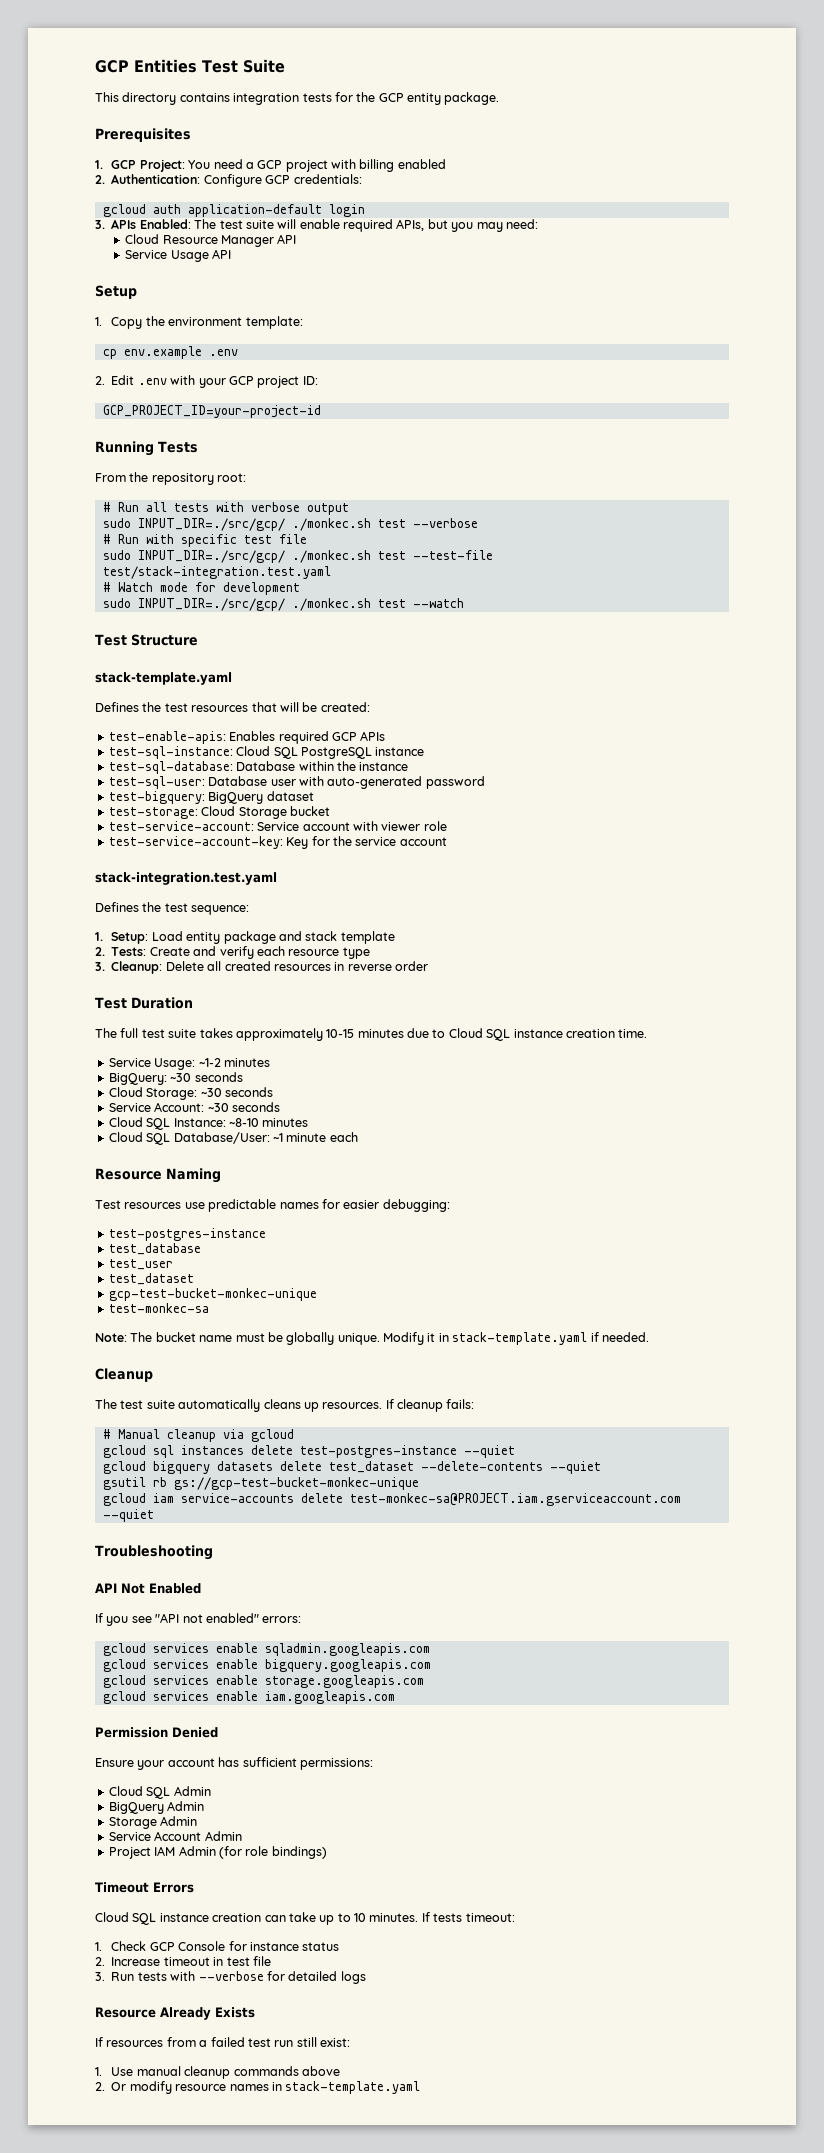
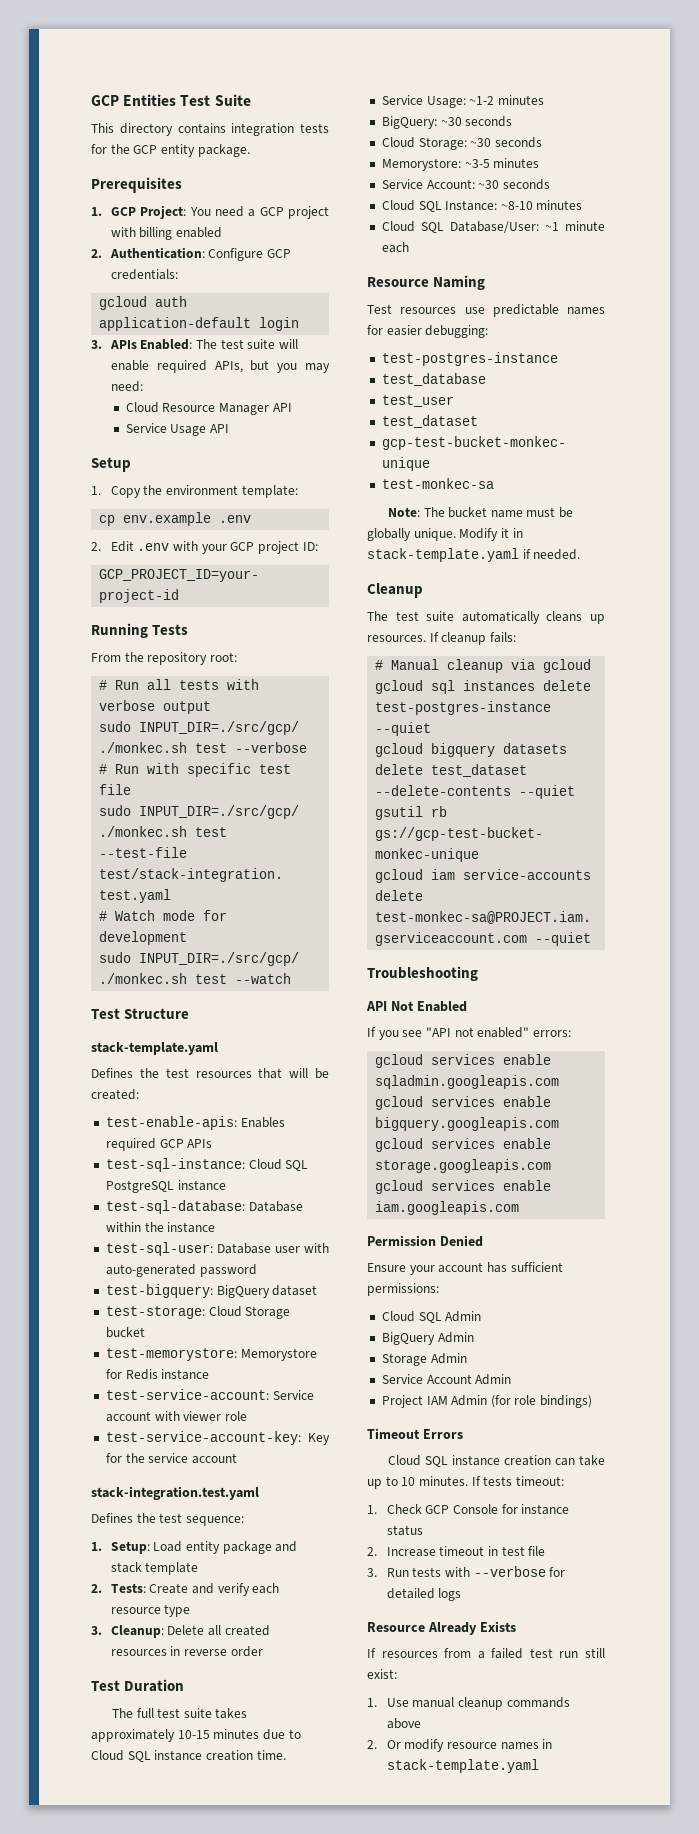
(330, 811) none -> [105,1348,317,1361] [105,1369,210,1380] // test-memorystore: Memorystore for Redis instance
(273, 1092) none -> [381,158,540,171] // Memorystore: ~3-5 minutes

